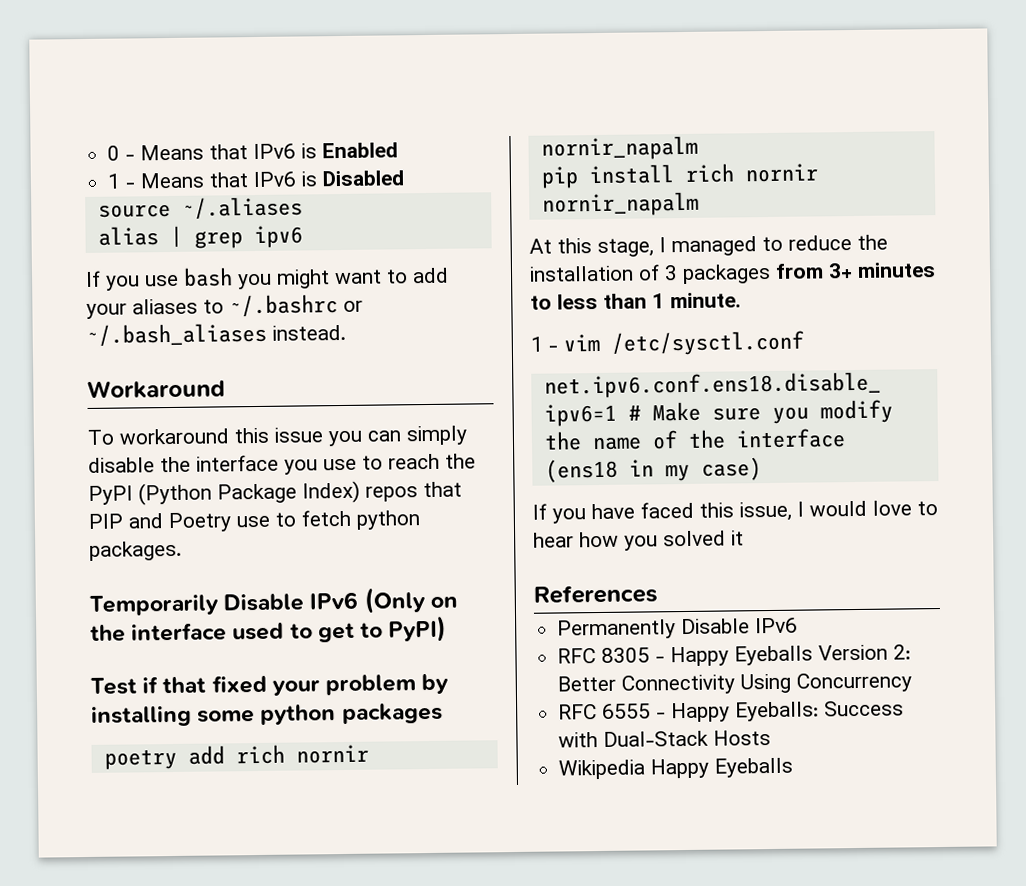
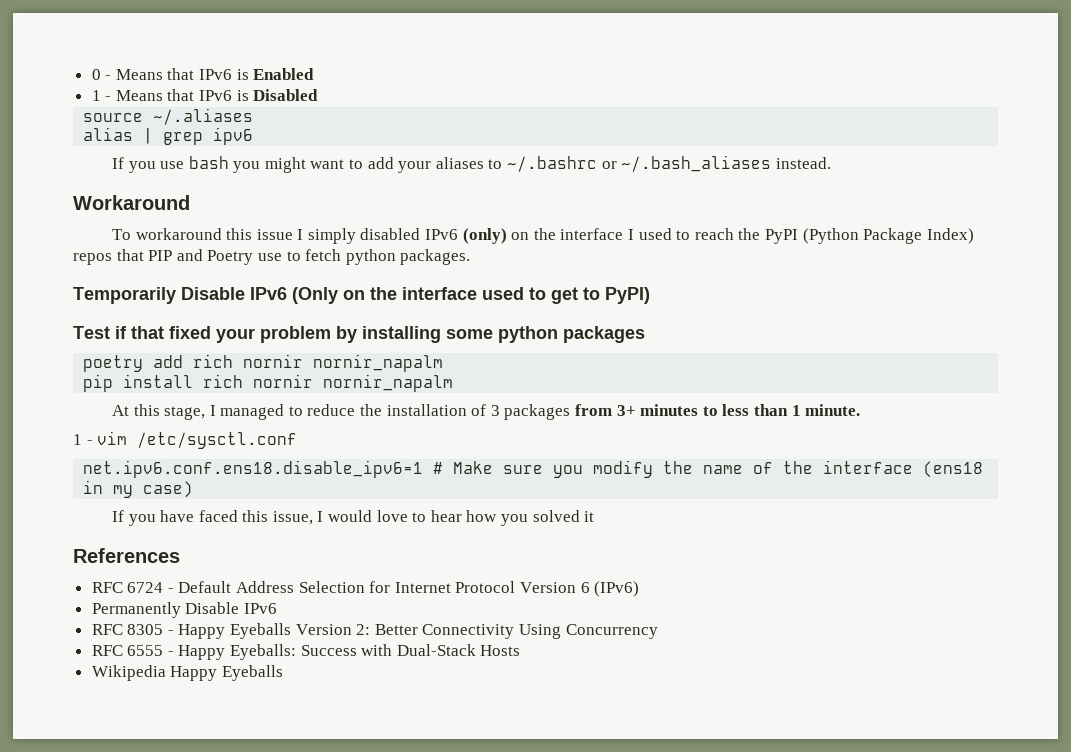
[328,425,468,447] [88,454,357,475] you can simply disable the interface you use -> [297,228,672,244] I simply disabled IPv6 (only) on the interface I used
(658, 594) none -> [91,581,640,597] // RFC 6724 - Default Address Selection for Internet Protocol Version 6 (IPv6)

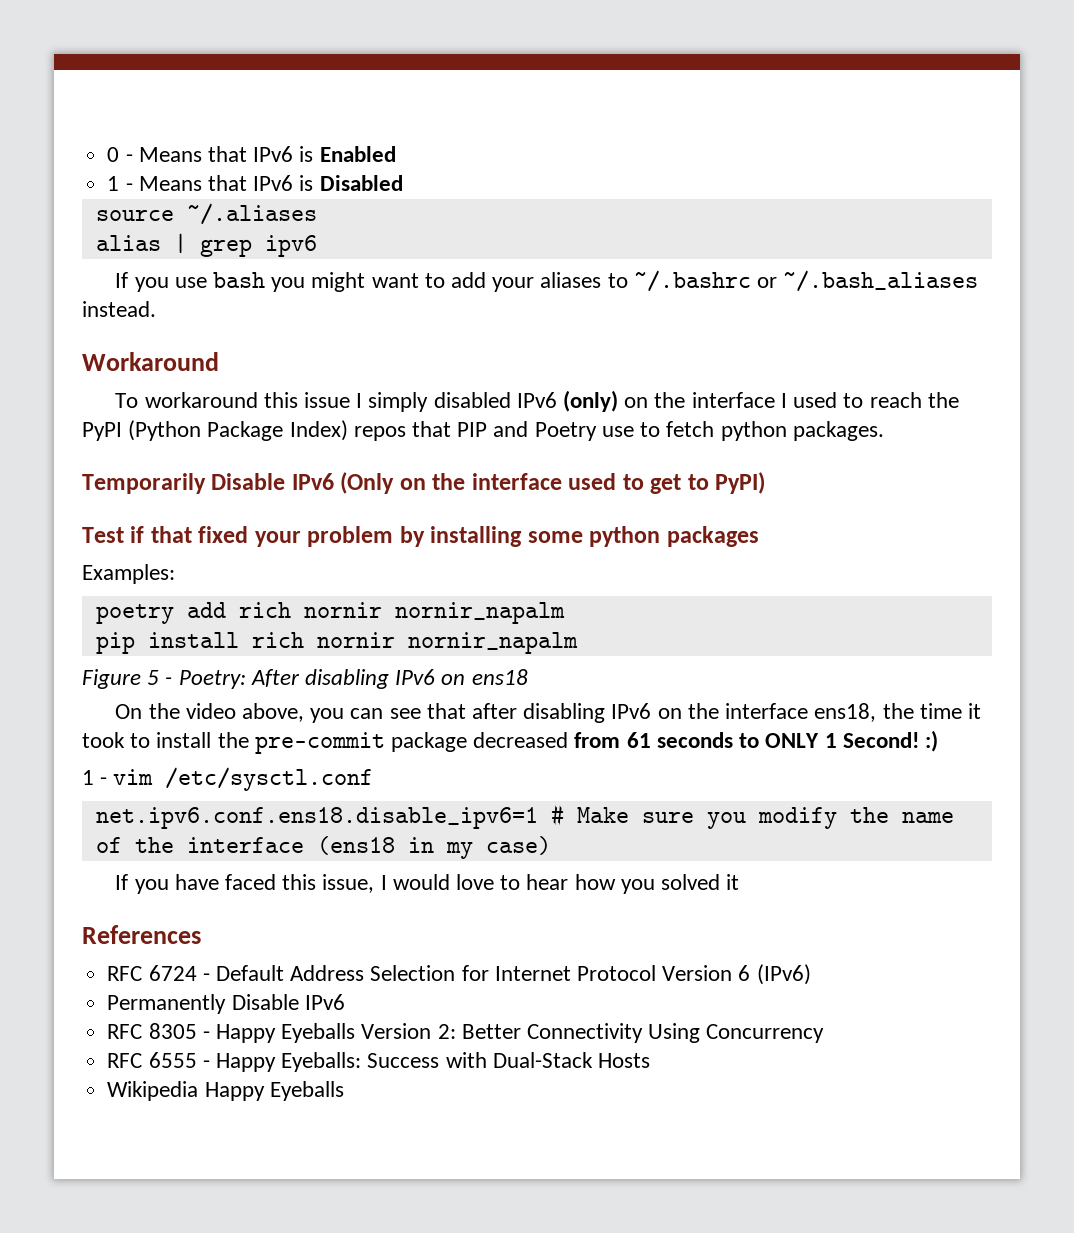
(645, 334) none -> [82,564,175,584] // Examples:
[111,404,861,420] At this stage, I managed to reduce the installation of 3 packages from 3+ minutes to less than 1 minute. -> [82,669,528,689] [115,703,981,723] [82,730,938,754] Figure 5 - Poetry: After disabling IPv6 on ens18 // On the video above, you can see that after disabling IPv6 on the interface ens18, the time it took to install the pre-commit package decreased from 61 seconds to ONLY 1 Second! :)

